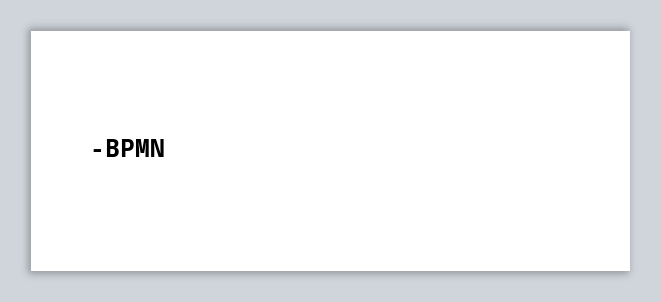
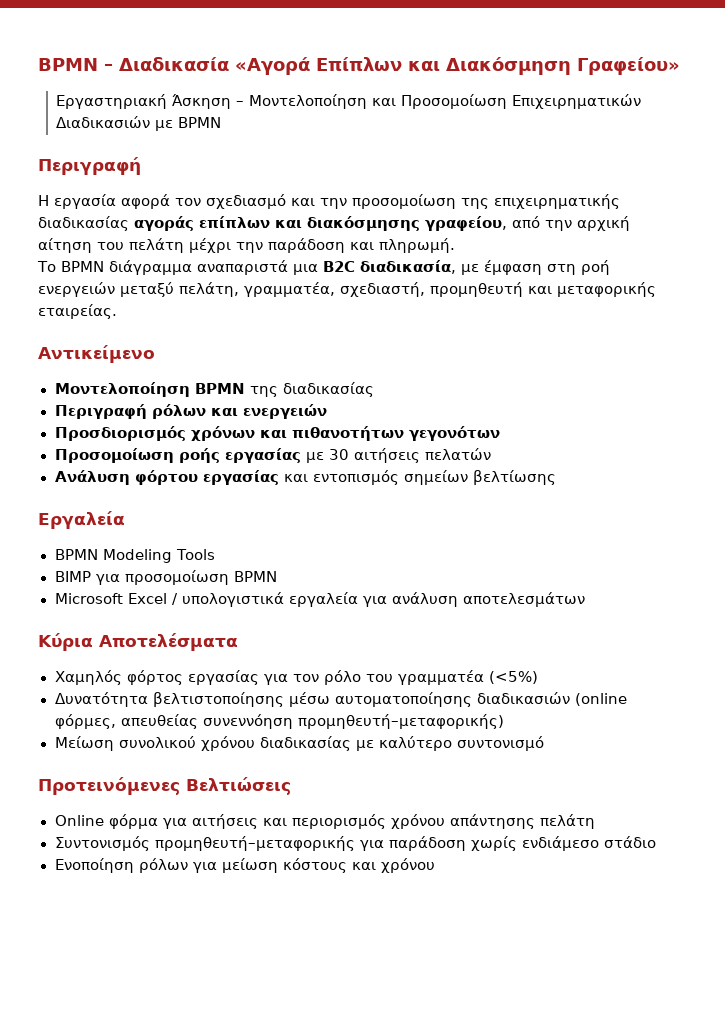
[90,139,165,157] -BPMN -> [38,57,680,75] [56,94,642,109] [56,116,222,131] [38,157,141,175] [38,194,620,209] [38,216,630,231] [38,238,455,253] [37,260,610,275] [38,282,656,297] [38,304,117,319] [38,345,155,363] [54,382,374,397] [54,404,327,419] [54,426,500,441] [54,448,491,463] [54,470,556,485] [38,511,125,529] [54,549,216,563] [54,570,277,585] [54,592,585,607] [38,633,238,651] [54,670,538,685] [54,692,627,707] [54,714,504,729] [54,736,544,751] [38,777,291,795] [54,814,595,829] [54,836,656,851] [54,858,435,873] BPMN – Διαδικασία «Αγορά Επίπλων και Διακόσμηση Γραφείου» // Εργαστηριακή Άσκηση – Μοντελοποίηση και Προσομοίωση Επιχειρηματικών Διαδικασιών με BPMN // Περιγραφή // Η εργασία αφορά τον σχεδιασμό και την προσομοίωση της επιχειρηματικής διαδικασίας αγοράς επίπλων και διακόσμησης γραφείου, από την αρχική αίτηση του πελάτη μέχρι την παράδοση και πληρωμή. // Το BPMN διάγραμμα αναπαριστά μια B2C διαδικασία, με έμφαση στη ροή ενεργειών μεταξύ πελάτη, γραμματέα, σχεδιαστή, προμηθευτή και μεταφορικής εταιρείας. // Αντικείμενο // Μοντελοποίηση BPMN της διαδικασίας // Περιγραφή ρόλων και ενεργειών // Προσδιορισμός χρόνων και πιθανοτήτων γεγονότων // Προσομοίωση ροής εργασίας με 30 αιτήσεις πελατών // Ανάλυση φόρτου εργασίας και εντοπισμός σημείων βελτίωσης // Εργαλεία // BPMN Modeling Tools // BIMP για προσομοίωση BPMN // Microsoft Excel / υπολογιστικά εργαλεία για ανάλυση αποτελεσμάτων // Κύρια Αποτελέσματα // Χαμηλός φόρτος εργασίας για τον ρόλο του γραμματέα (<5%) // Δυνατότητα βελτιστοποίησης μέσω αυτοματοποίησης διαδικασιών (online φόρμες, απευθείας συνεννόηση προμηθευτή–μεταφορικής) // Μείωση συνολικού χρόνου διαδικασίας με καλύτερο συντονισμό // Προτεινόμενες Βελτιώσεις // Online φόρμα για αιτήσεις και περιορισμός χρόνου απάντησης πελάτη // Συντονισμός προμηθευτή–μεταφορικής για παράδοση χωρίς ενδιάμεσο στάδιο // Ενοποίηση ρόλων για μείωση κόστους και χρόνου

